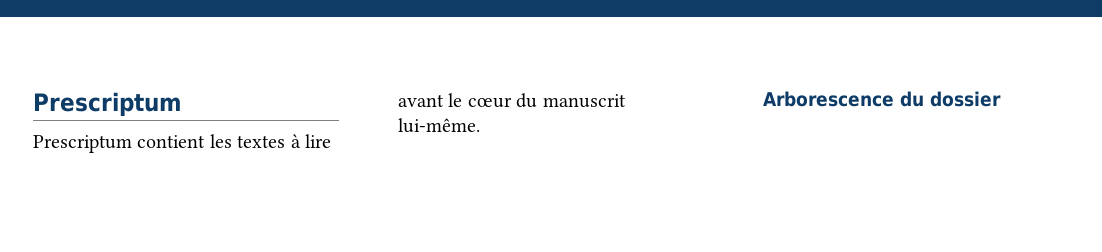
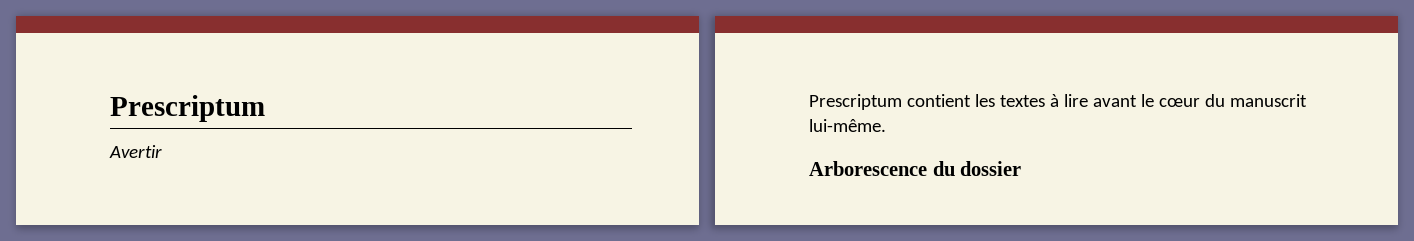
[33,92,182,116] Prescriptum -> [110,95,265,122] [109,145,162,158] Prescriptum // Avertir

